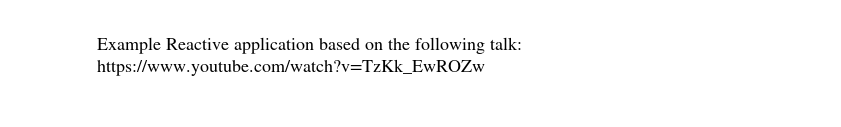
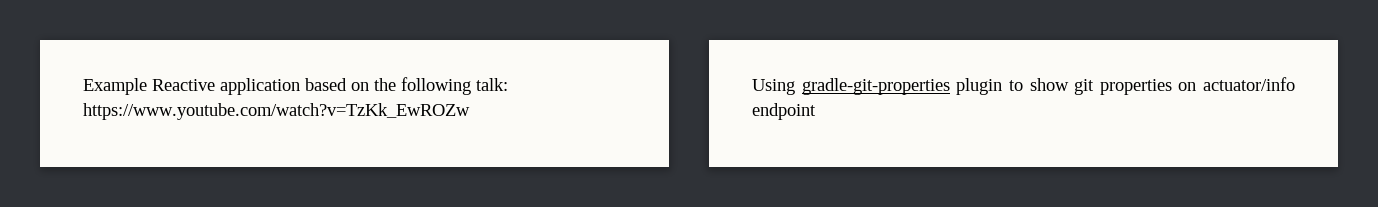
(485, 67) none -> [752,77,1295,95] [752,103,816,120] // Using gradle-git-properties plugin to show git properties on actuator/info endpoint

